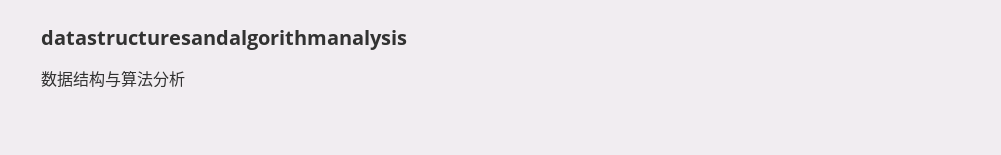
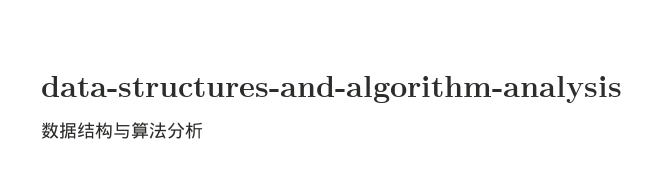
[41,30,407,50] datastructuresandalgorithmanalysis -> [41,76,622,103] data-structures-and-algorithm-analysis

